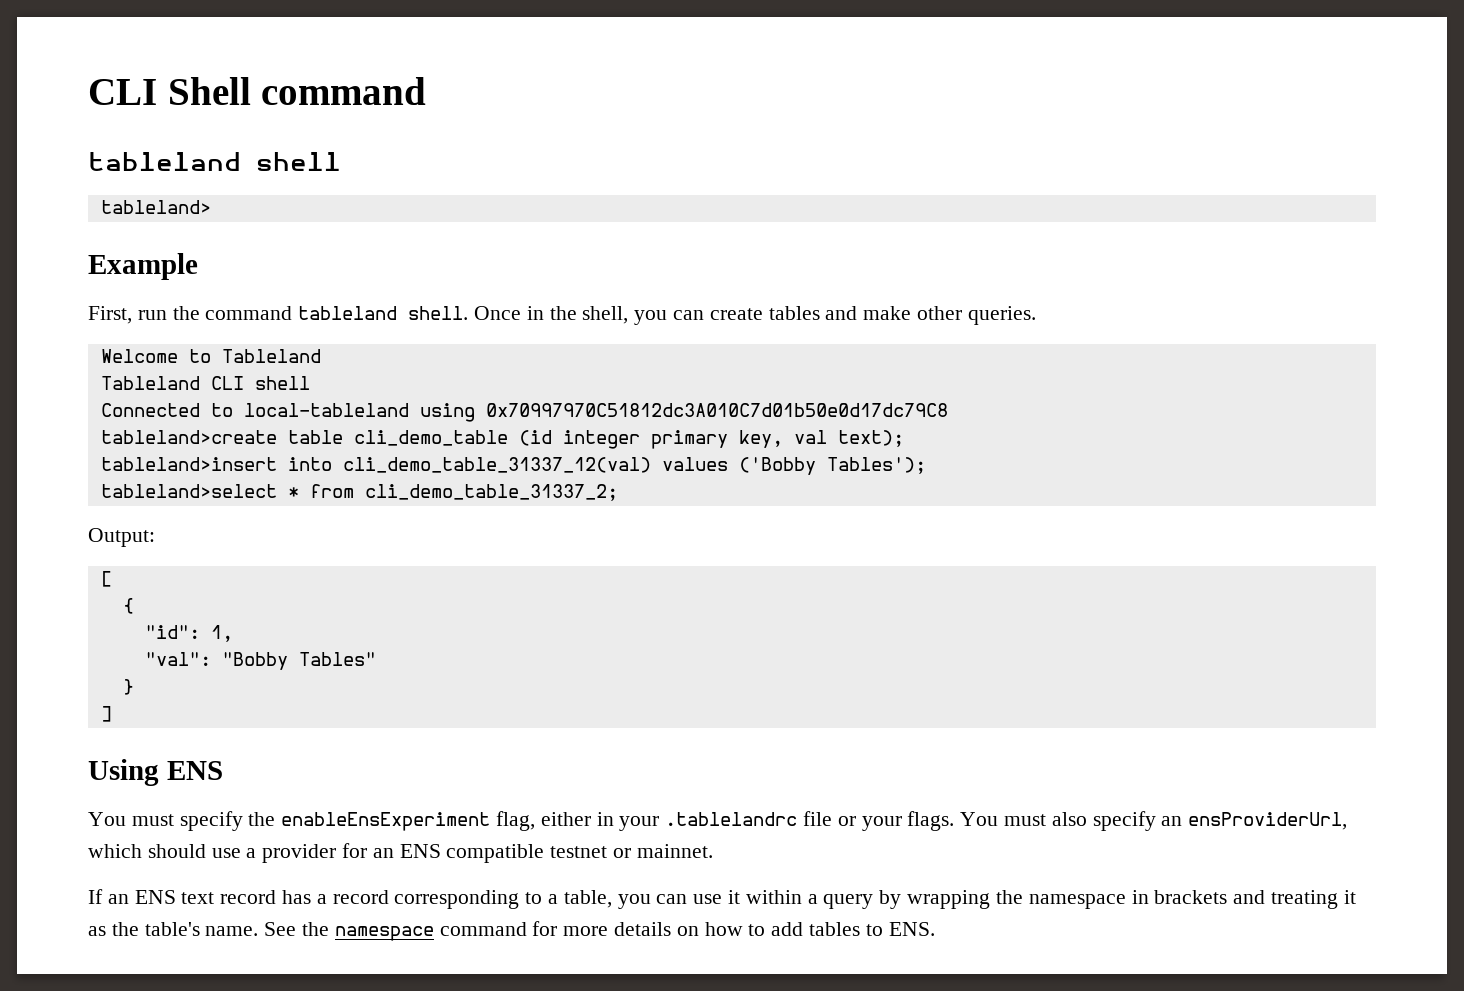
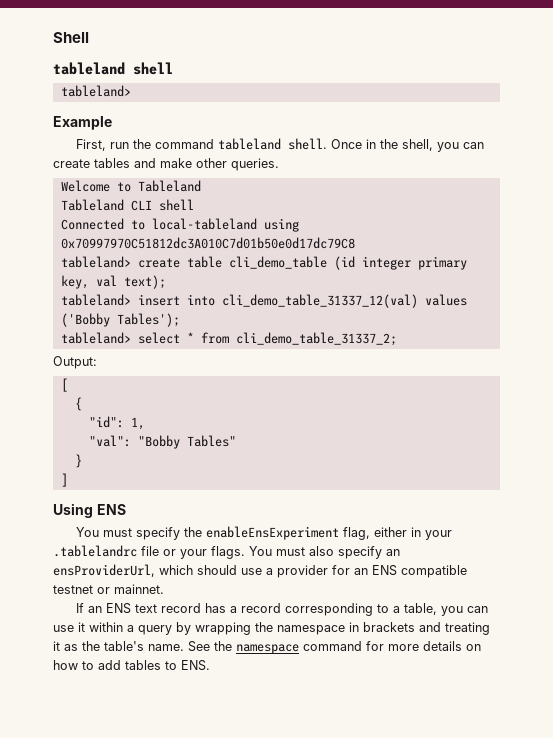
[88,79,157,105] CLI -> (53, 37) none
[261,77,427,105] command -> (89, 37) none
[100,430,277,444] tableland>create -> [60,256,180,268] tableland> create
[100,457,277,471] tableland>insert -> [60,294,180,306] tableland> insert
[100,484,277,498] tableland>select -> [60,332,180,344] tableland> select

